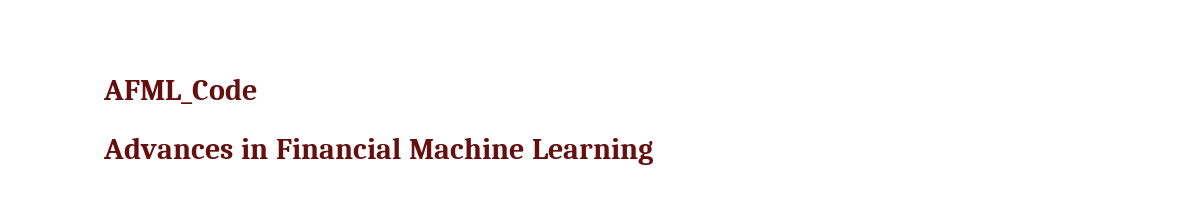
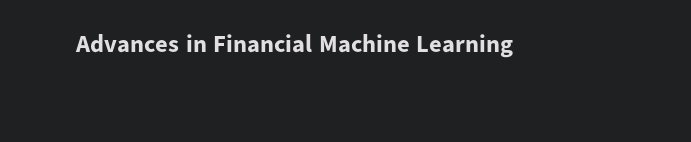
[103,78,257,104] AFML_Code // -> (75, 43) none

